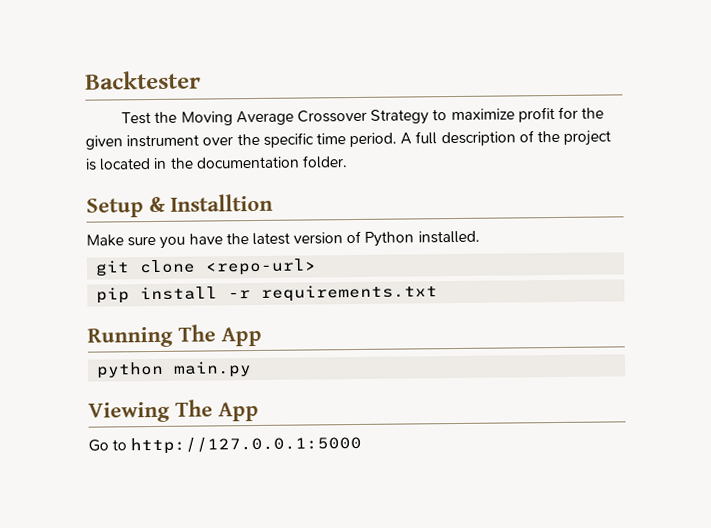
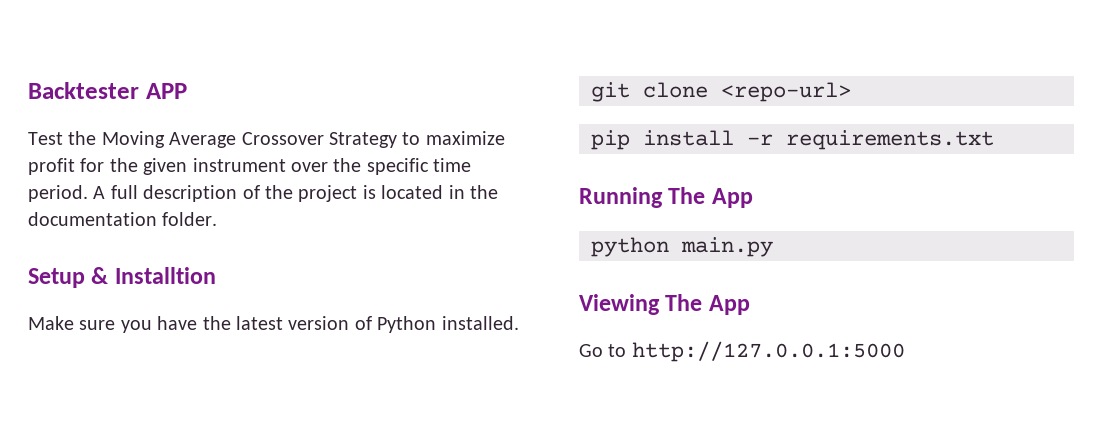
(201, 80) none -> [145,83,187,99] APP

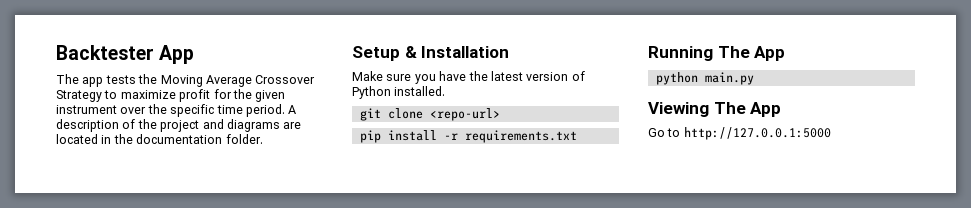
[145,83,187,99] [28,132,63,145] APP // Test -> [159,45,195,64] [56,74,136,87] App // The app tests
[110,185,138,199] full -> (297, 109) none
[362,185,376,199] is -> [202,119,302,132] and diagrams are
[114,267,216,284] Installtion -> [421,46,510,58] Installation

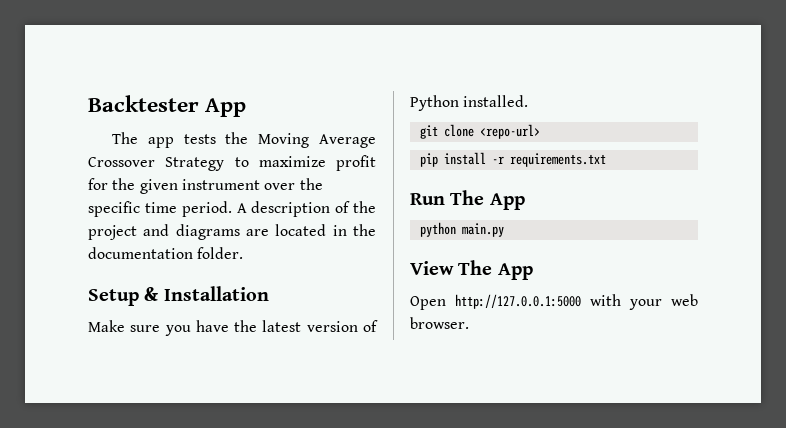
[648,46,713,61] Running -> [410,193,445,205] Run
[648,102,782,117] [648,127,831,140] Viewing The App // Go to http://127.0.0.1:5000 -> [410,260,533,280] [410,294,698,310] [410,317,469,329] View The App // Open http://127.0.0.1:5000 with your web browser.

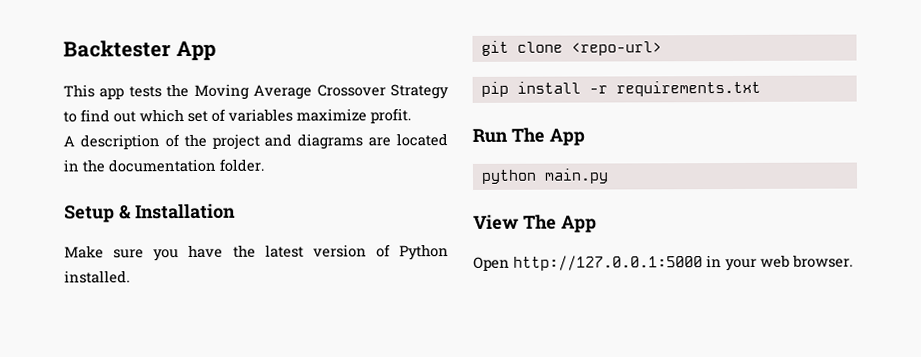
[111,132,138,144] The -> [63,84,95,98] This
[258,155,376,171] [88,178,323,194] [88,201,232,217] maximize profit for the given instrument over the specific time period. -> [80,108,411,124] find out which set of variables maximize profit. //
[590,294,621,306] with -> [706,255,722,268] in

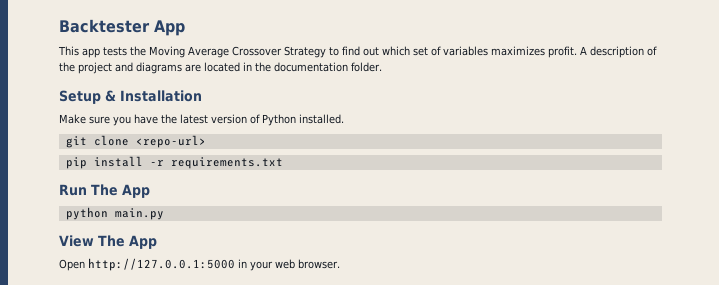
[296,108,367,122] maximize -> [491,46,545,56] maximizes
(411, 116) // -> (577, 52) none

